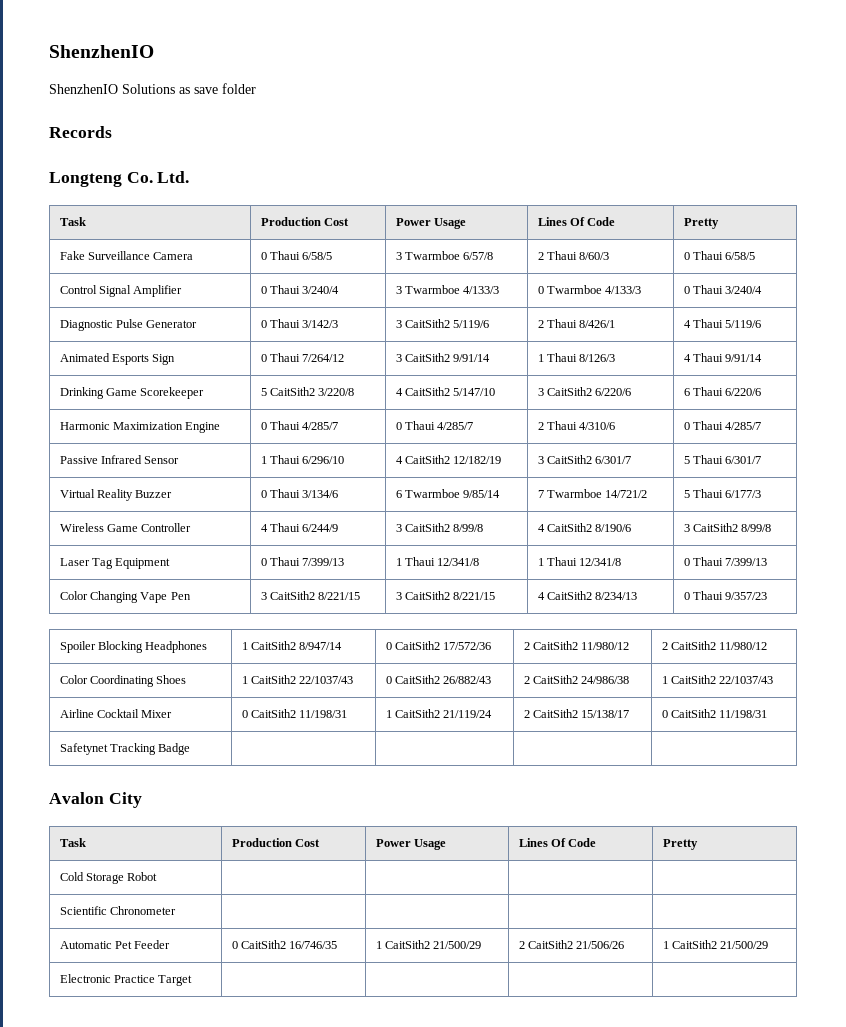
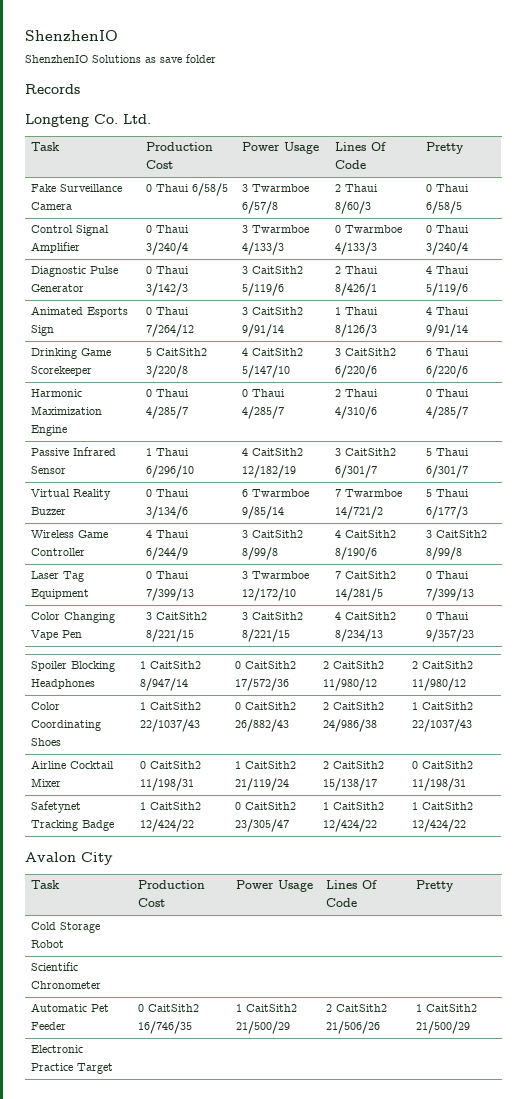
[395,557,480,566] [537,557,622,566] 1 Thaui 12/341/8 | 1 Thaui 12/341/8 -> [242,571,310,579] [242,588,297,601] [335,571,397,579] [335,588,384,601] 3 Twarmboe 12/172/10 | 7 CaitSith2 14/281/5
(191, 749) | | | -> [140,802,202,810] [140,819,195,832] [235,802,297,810] [235,819,290,832] [323,802,385,810] [323,819,378,832] [412,802,474,810] [412,819,467,832] 1 CaitSith2 12/424/22 | 0 CaitSith2 23/305/47 | 1 CaitSith2 12/424/22 | 1 CaitSith2 12/424/22

